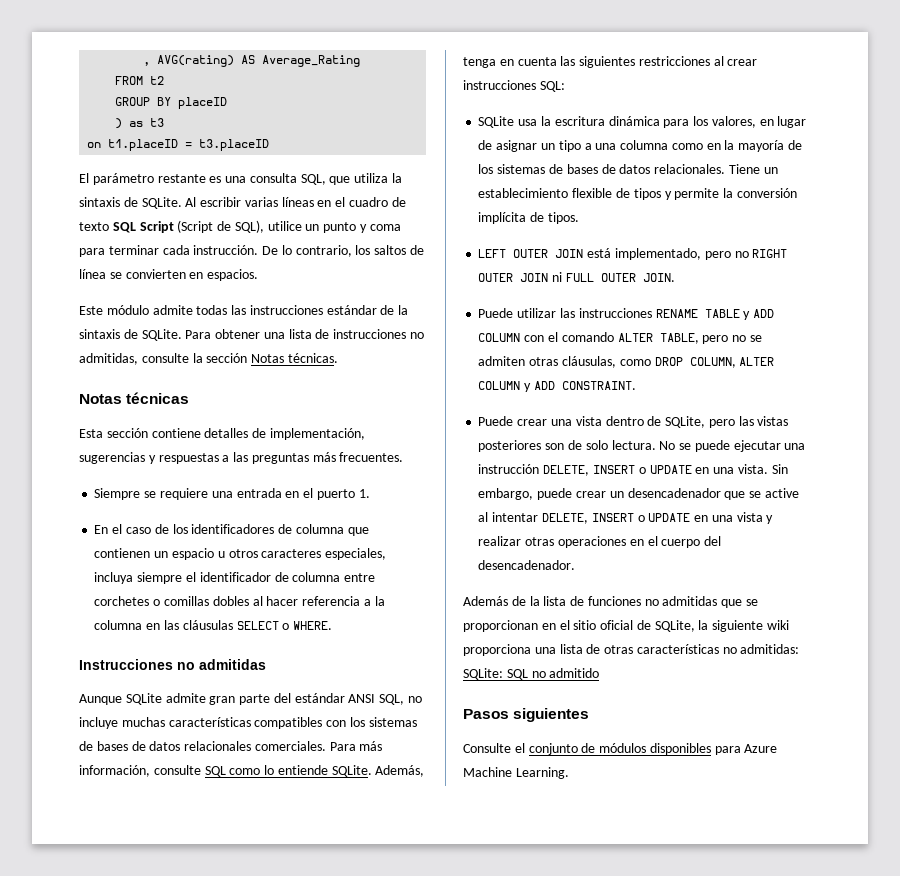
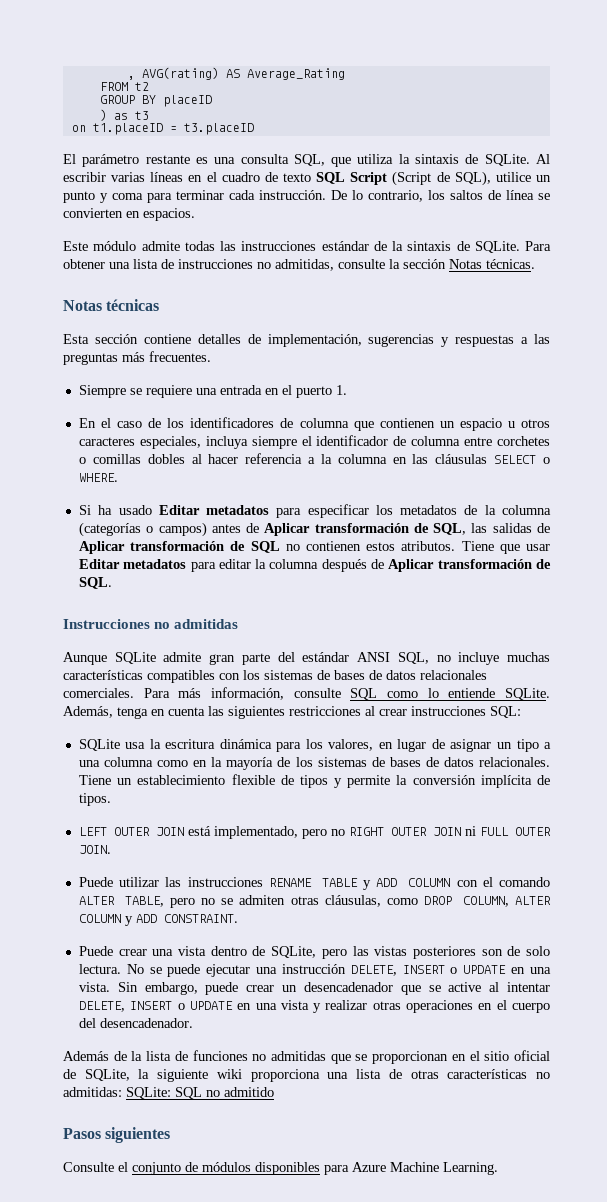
(333, 625) none -> [78,504,551,518] [78,522,550,537] [78,541,550,554] [78,559,551,572] [78,577,112,589] // Si ha usado Editar metadatos para especificar los metadatos de la columna (categorías o campos) antes de Aplicar transformación de SQL, las salidas de Aplicar transformación de SQL no contienen estos atributos. Tiene que usar Editar metadatos para editar la columna después de Aplicar transformación de SQL.

